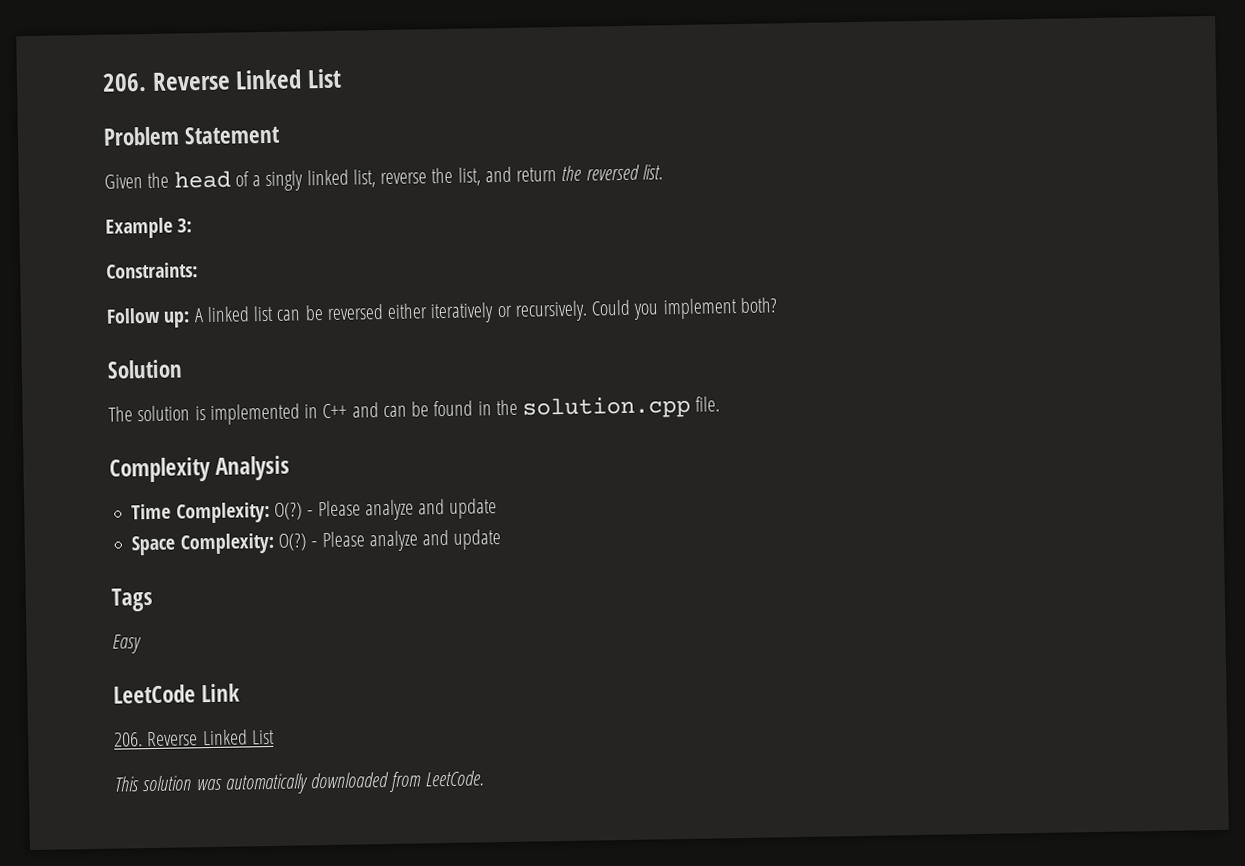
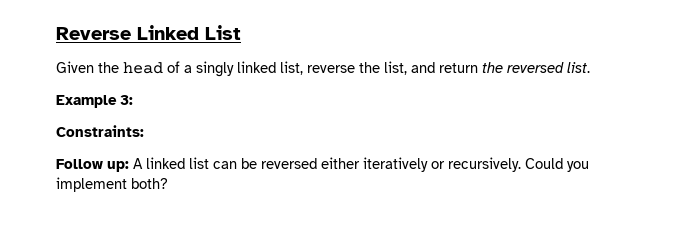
[102,68,342,92] [103,125,281,146] 206. Reverse Linked List // Problem Statement -> [56,25,241,40] Reverse Linked List
[107,359,182,379] [108,395,721,425] [109,455,291,483] [131,498,498,524] [131,529,502,556] [111,587,153,612] [112,634,142,654] [113,683,241,704] [113,729,275,747] [114,770,484,795] // Solution // The solution is implemented in C++ and can be found in the solution.cpp file. // Complexity Analysis // Time Complexity: O(?) - Please analyze and update // Space Complexity: O(?) - Please analyze and update // Tags // Easy // LeetCode Link // 206. Reverse Linked List // This solution was automatically downloaded from LeetCode. -> (168, 183) none

